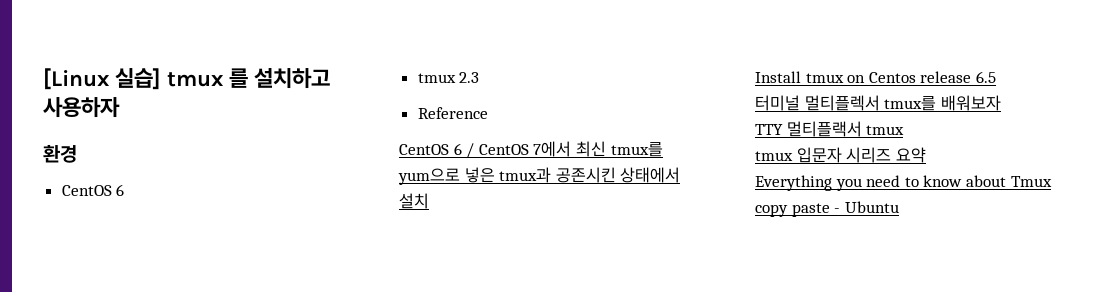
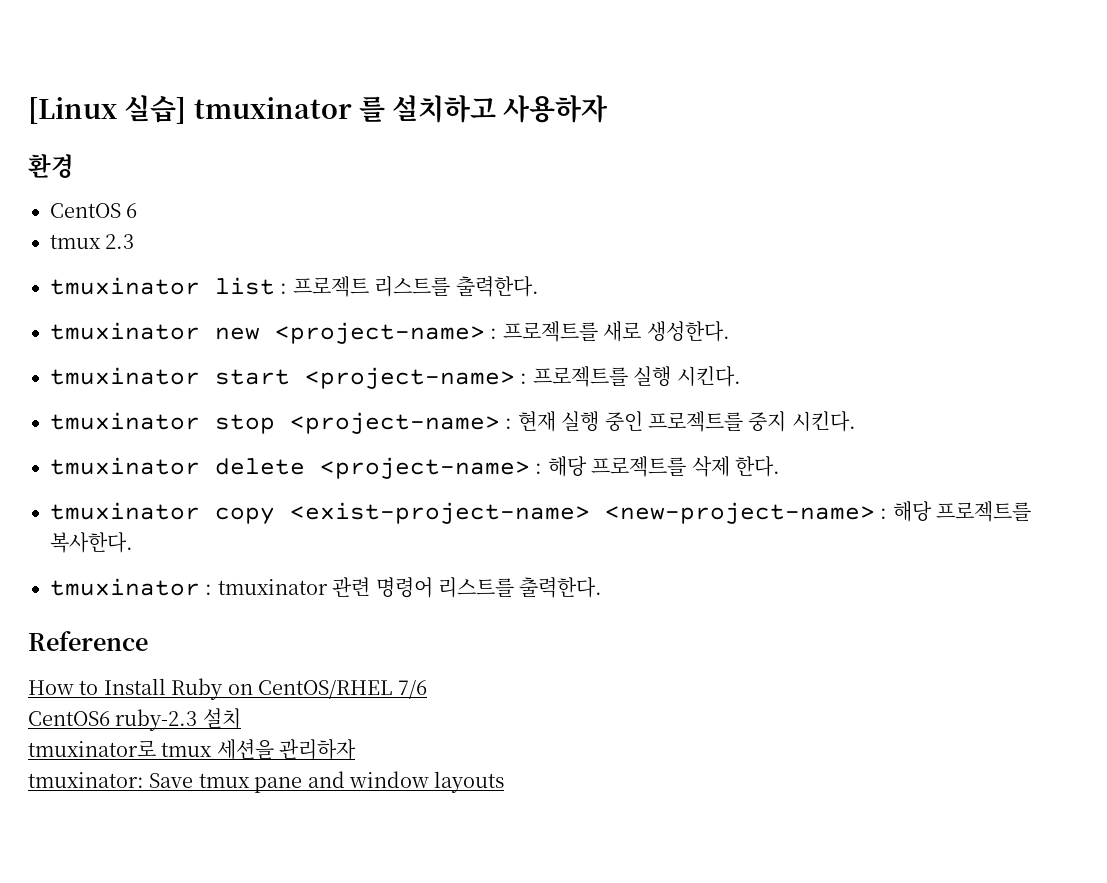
[167,72,225,87] tmux -> [193,97,352,119] tmuxinator
[417,107,488,119] [399,141,663,158] [398,167,681,185] [399,193,429,209] [755,71,996,83] [755,95,1001,111] [755,121,905,137] [755,147,926,163] [755,175,1052,191] [755,201,899,217] Reference // CentOS 6 / CentOS 7에서 최신 tmux를 yum으로 넣은 tmux과 공존시킨 상태에서 설치 // Install tmux on Centos release 6.5 // 터미널 멀티플렉서 tmux를 배워보자 // TTY 멀티플랙서 tmux // tmux 입문자 시리즈 요약 // Everything you need to know about Tmux copy paste - Ubuntu -> [50,276,539,297] [50,321,730,344] [50,366,741,389] [50,411,856,434] [50,456,780,479] [50,501,1032,524] [50,532,133,553] [50,577,603,598] [28,631,148,651] [28,678,428,700] [28,708,241,731] [28,739,357,760] [28,771,505,793] tmuxinator list : 프로젝트 리스트를 출력한다. // tmuxinator new <project-name> : 프로젝트를 새로 생성한다. // tmuxinator start <project-name> : 프로젝트를 실행 시킨다. // tmuxinator stop <project-name> : 현재 실행 중인 프로젝트를 중지 시킨다. // tmuxinator delete <project-name> : 해당 프로젝트를 삭제 한다. // tmuxinator copy <exist-project-name> <new-project-name> : 해당 프로젝트를 복사한다. // tmuxinator : tmuxinator 관련 명령어 리스트를 출력한다. // Reference // How to Install Ruby on CentOS/RHEL 7/6 // CentOS6 ruby-2.3 설치 // tmuxinator로 tmux 세션을 관리하자 // tmuxinator: Save tmux pane and window layouts

